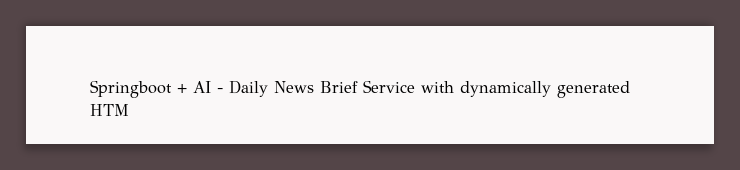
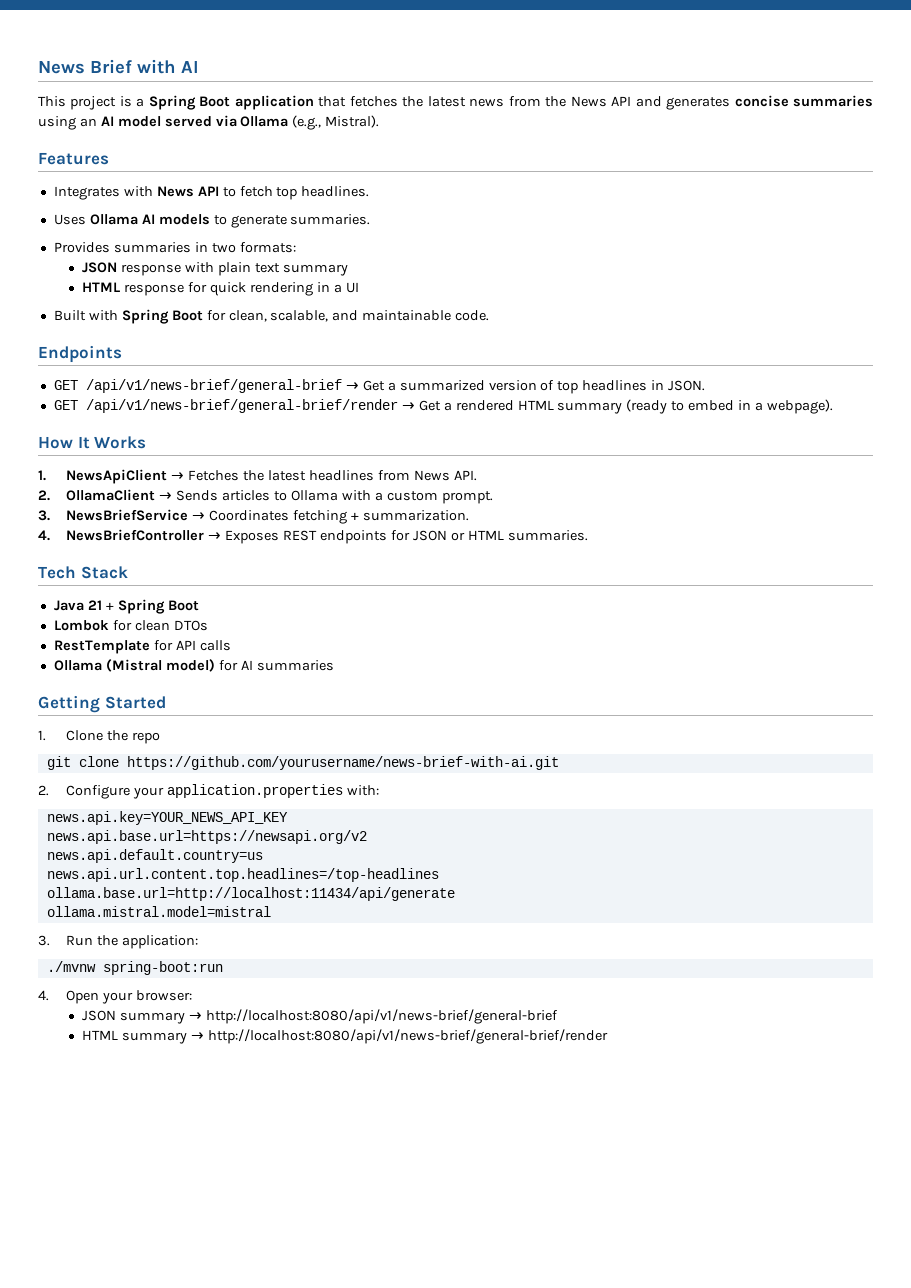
[90,80,630,98] [90,104,129,116] Springboot + AI - Daily News Brief Service with dynamically generated HTM -> [38,59,199,74] [38,95,874,110] [38,115,380,130] [38,152,109,165] [53,186,370,200] [53,214,371,228] [53,242,296,253] [82,262,348,276] [82,282,359,296] [53,309,490,324] [38,345,122,363] [53,379,706,394] [53,399,833,414] [38,436,147,449] [38,469,477,484] [38,489,493,504] [38,509,469,524] [38,529,588,544] [38,566,128,579] [53,599,199,614] [53,620,208,631] [53,640,231,654] [53,659,334,672] [38,695,166,713] [38,730,161,744] [46,756,559,770] [38,784,380,799] [46,811,288,825] [46,830,367,844] [46,849,263,863] [46,868,439,882] [46,887,455,901] [46,906,271,917] [38,935,199,949] [46,961,223,975] [38,990,193,1004] [82,1009,559,1024] [82,1029,609,1044] News Brief with AI // This project is a Spring Boot application that fetches the latest news from the News API and generates concise summaries using an AI model served via Ollama (e.g., Mistral). // Features // Integrates with News API to fetch top headlines. // Uses Ollama AI models to generate summaries. // Provides summaries in two formats: // JSON response with plain text summary // HTML response for quick rendering in a UI // Built with Spring Boot for clean, scalable, and maintainable code. // Endpoints // GET /api/v1/news-brief/general-brief → Get a summarized version of top headlines in JSON. // GET /api/v1/news-brief/general-brief/render → Get a rendered HTML summary (ready to embed in a webpage). // How It Works // 1. NewsApiClient → Fetches the latest headlines from News API. // 2. OllamaClient → Sends articles to Ollama with a custom prompt. // 3. NewsBriefService → Coordinates fetching + summarization. // 4. NewsBriefController → Exposes REST endpoints for JSON or HTML summaries. // Tech Stack // Java 21 + Spring Boot // Lombok for clean DTOs // RestTemplate for API calls // Ollama (Mistral model) for AI summaries // Getting Started // 1. Clone the repo // git clone https://github.com/yourusername/news-brief-with-ai.git // 2. Configure your application.properties with: // news.api.key=YOUR_NEWS_API_KEY // news.api.base.url=https://newsapi.org/v2 // news.api.default.country=us // news.api.url.content.top.headlines=/top-headlines // ollama.base.url=http://localhost:11434/api/generate // ollama.mistral.model=mistral // 3. Run the application: // ./mvnw spring-boot:run // 4. Open your browser: // JSON summary → http://localhost:8080/api/v1/news-brief/general-brief // HTML summary → http://localhost:8080/api/v1/news-brief/general-brief/render

